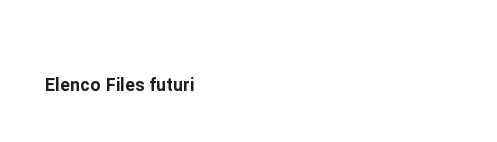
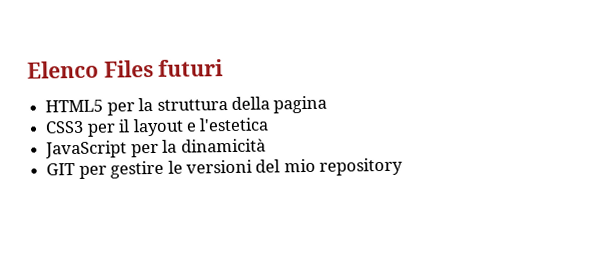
(195, 84) none -> [45,95,328,116] [45,117,270,137] [45,138,266,159] [46,157,404,179] // HTML5 per la struttura della pagina // CSS3 per il layout e l'estetica // JavaScript per la dinamicità // GIT per gestire le versioni del mio repository

